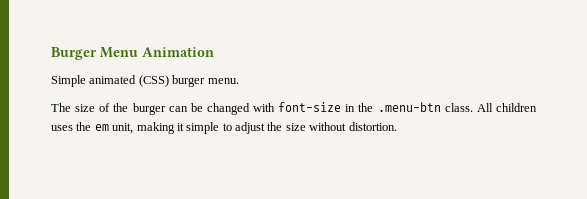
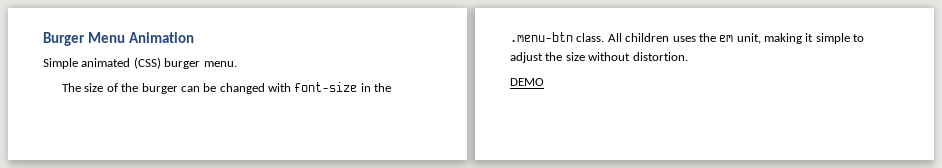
(397, 126) none -> [510,78,544,86] // DEMO

